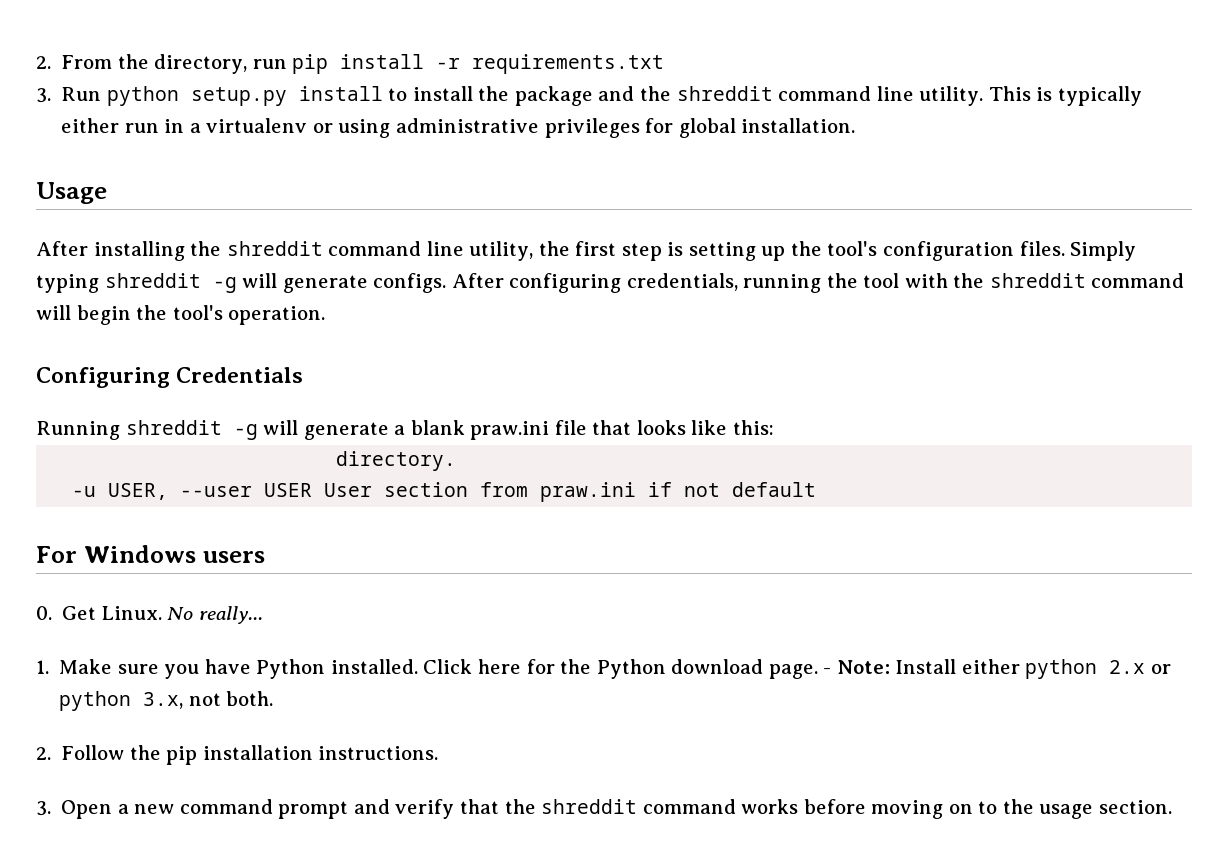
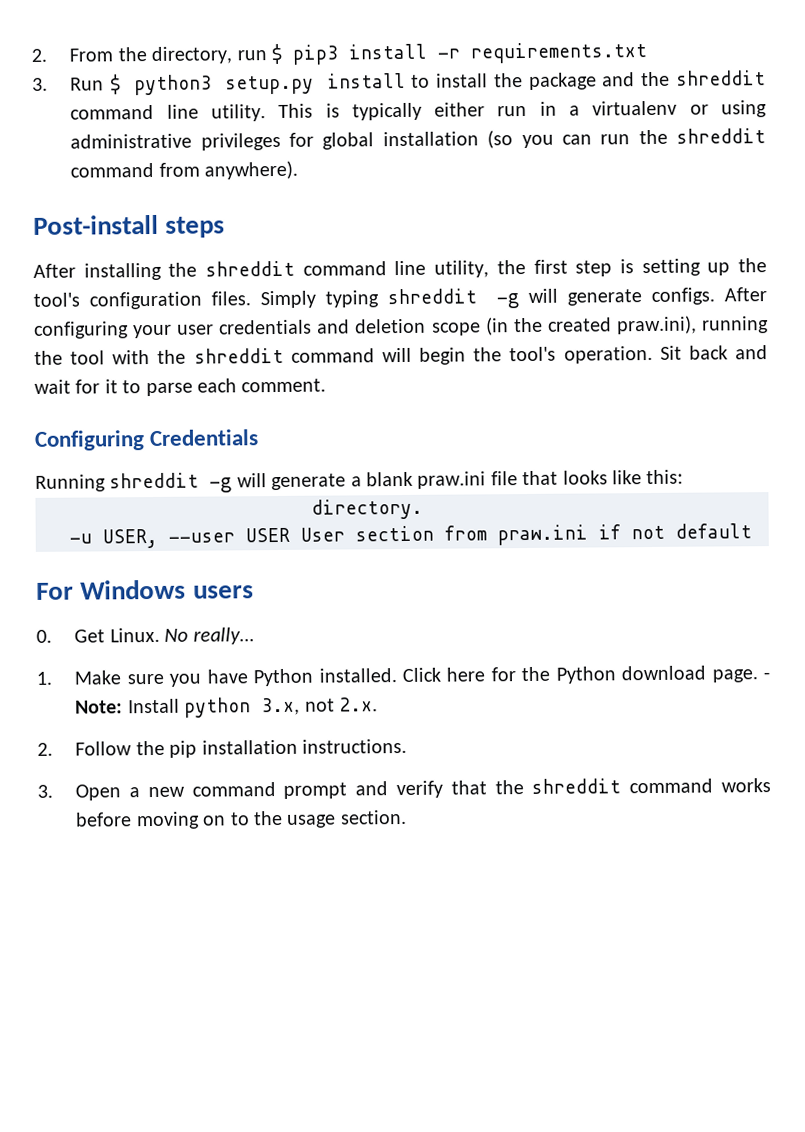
[292,54,329,74] pip -> [270,43,338,65] $ pip3
[106,86,179,106] python -> [110,74,212,96] $ python3
[741,118,856,133] [36,182,107,204] installation. // Usage -> [382,128,767,149] [70,160,299,180] [33,214,226,238] installation (so you can run the shreddit command from anywhere). // Post-install steps
[626,273,738,291] credentials, -> [133,315,697,339] your user credentials and deletion scope (in the created praw.ini),
(326, 315) none -> [659,345,768,360] [34,378,327,397] Sit back and wait for it to parse each comment.
[961,659,1171,679] either python 2.x or -> (180, 706) none
[226,691,274,706] both. -> [338,697,378,712] 2.x.

